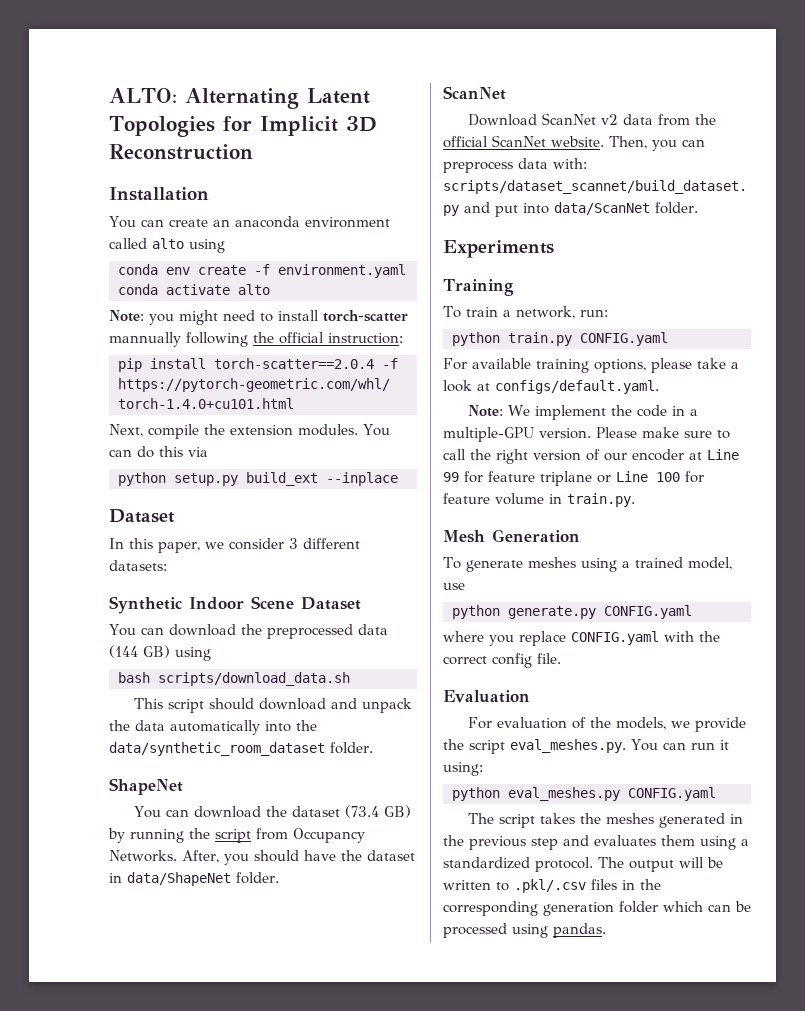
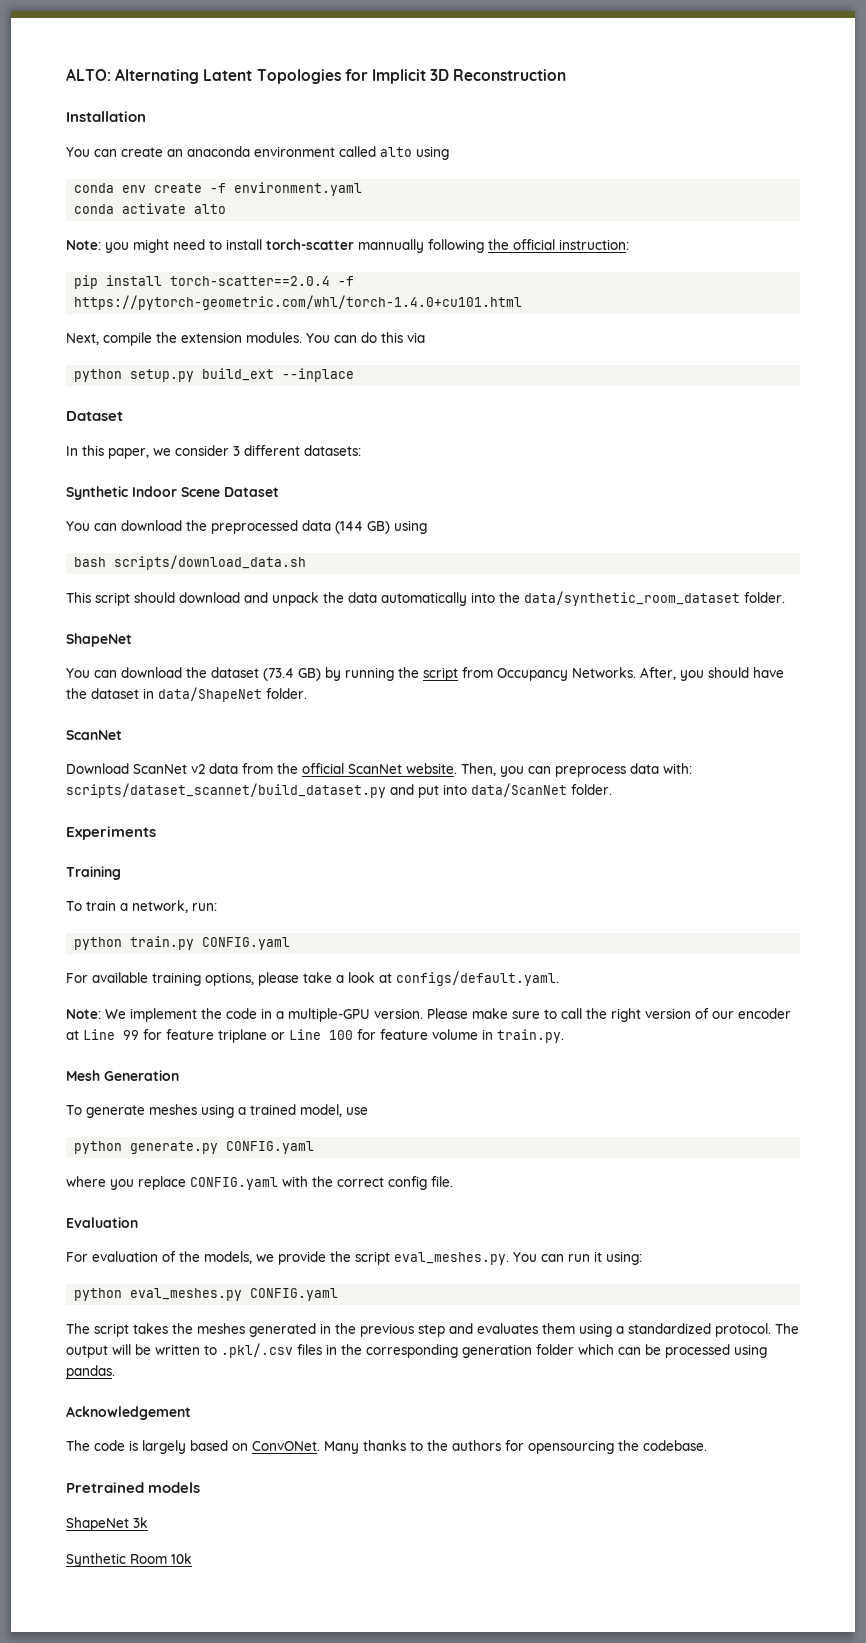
(606, 930) none -> [66,1406,191,1420] [66,1440,707,1454] [66,1482,201,1493] [66,1517,148,1531] [66,1553,192,1567] // Acknowledgement // The code is largely based on ConvONet. Many thanks to the authors for opensourcing the codebase. // Pretrained models // ShapeNet 3k // Synthetic Room 10k

